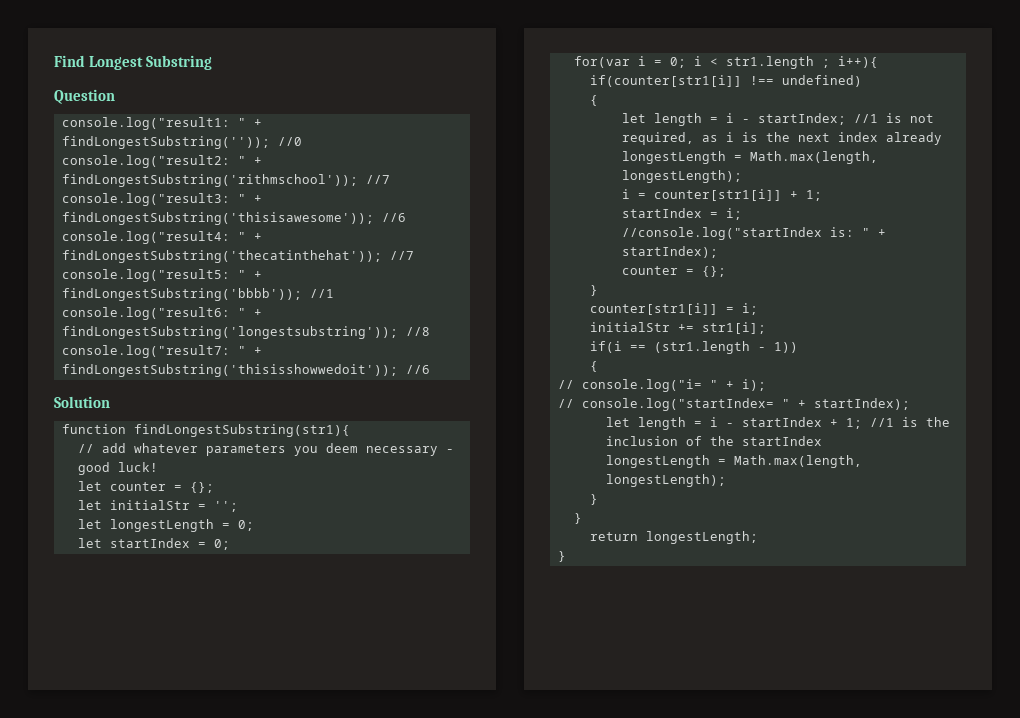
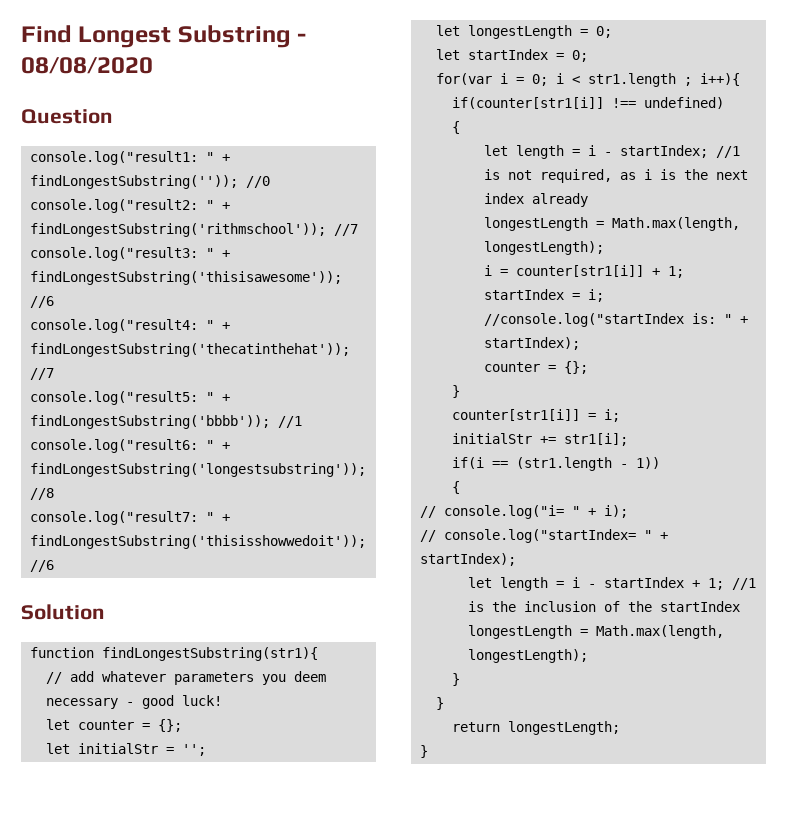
(213, 62) none -> [297,33,307,42] [21,57,153,74] - 08/08/2020

